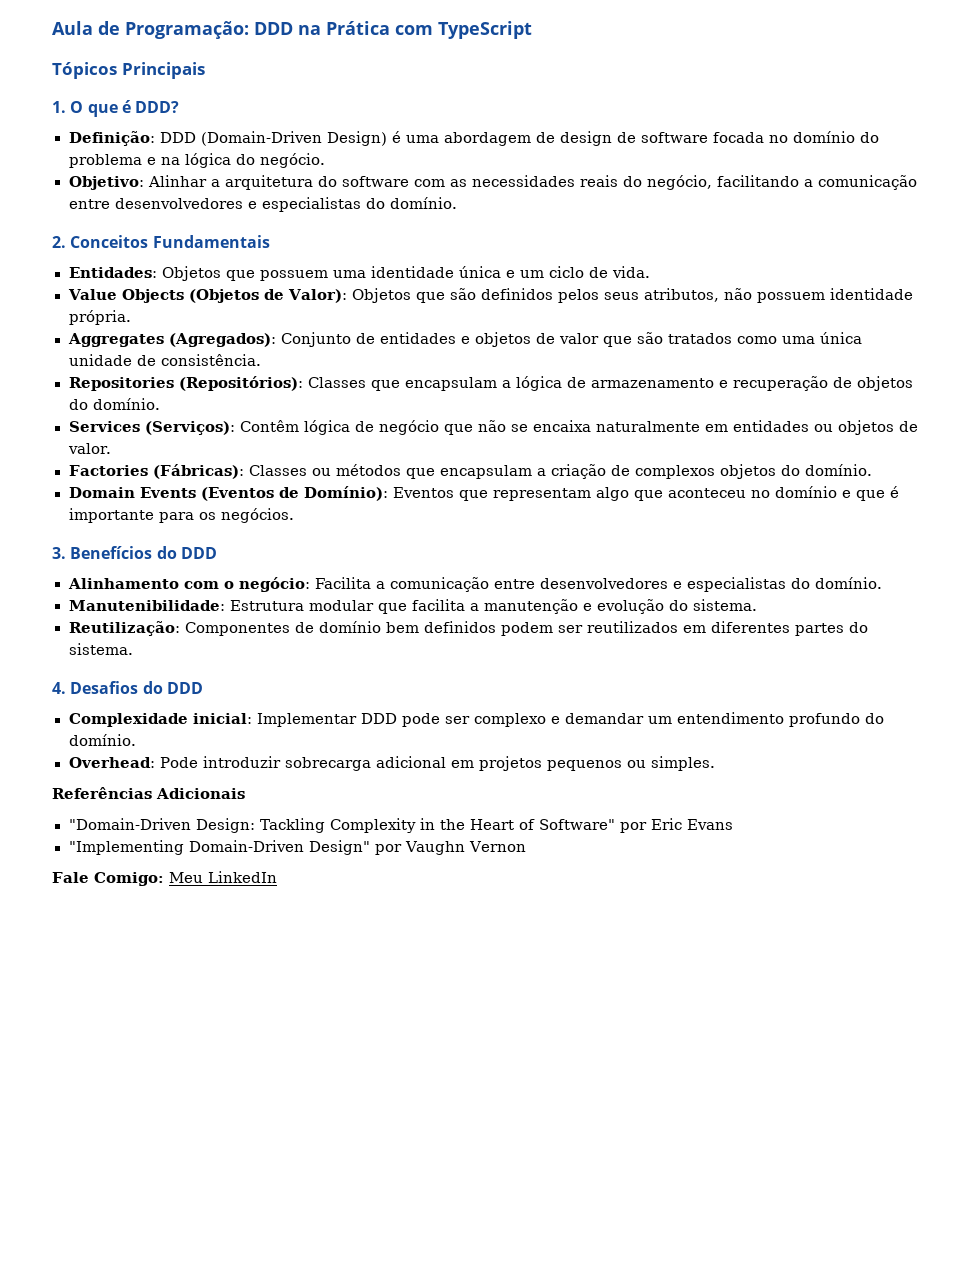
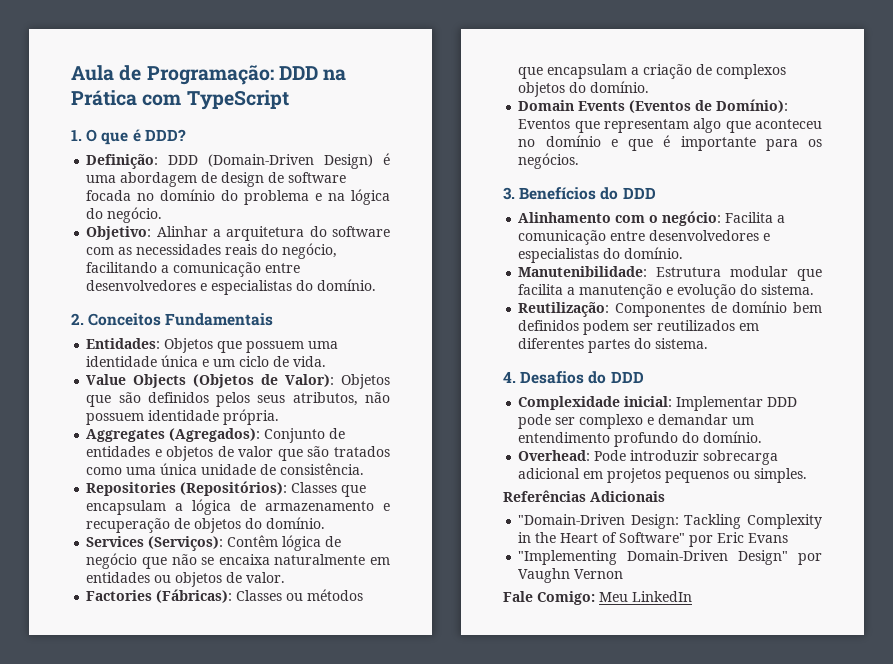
[52,62,205,79] // Tópicos Principais -> (289, 100) none

